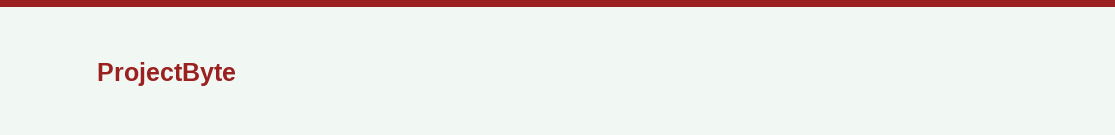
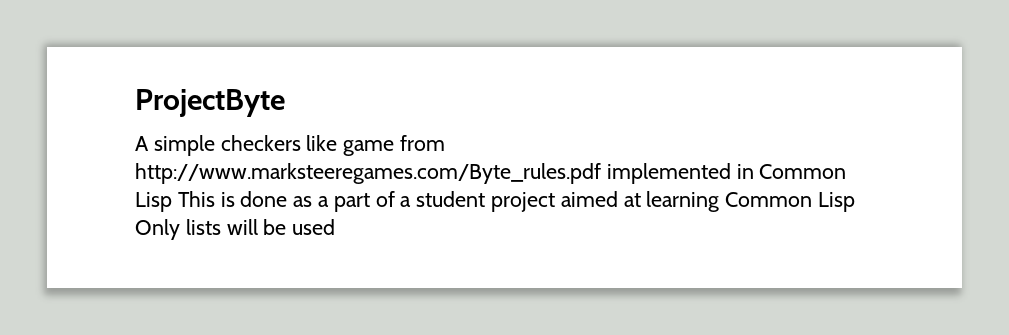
(236, 74) none -> [135,135,446,156] [135,163,847,184] [135,191,856,212] [135,219,336,240] // A simple checkers like game from http://www.marksteeregames.com/Byte_rules.pdf implemented in Common Lisp This is done as a part of a student project aimed at learning Common Lisp Only lists will be used

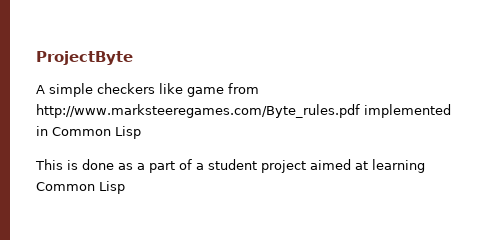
(172, 202) none -> (141, 132) //
[135,219,336,240] Only lists will be used -> (125, 187) none

